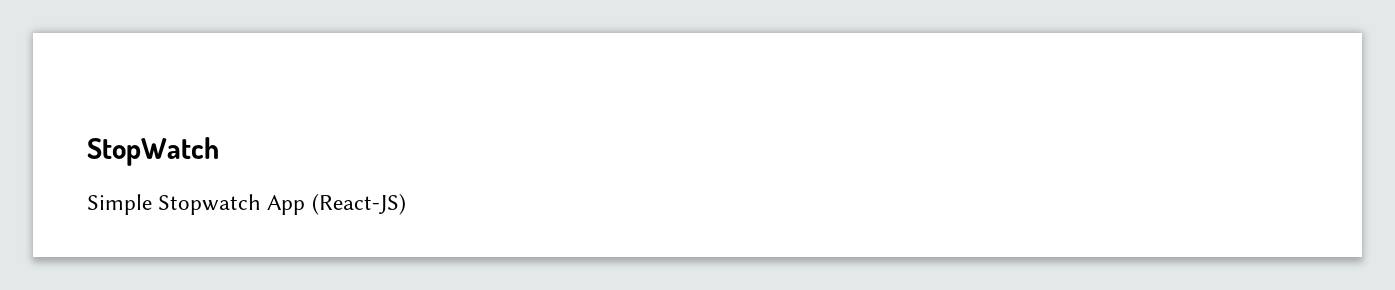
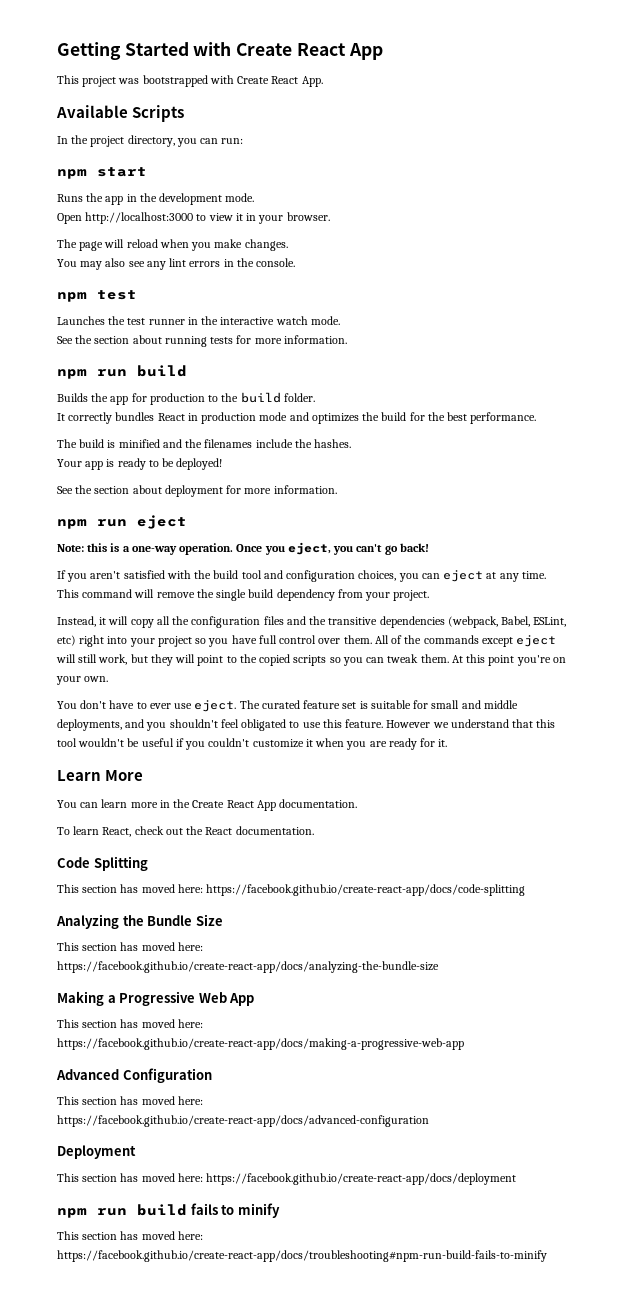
[87,137,219,166] [87,193,406,215] StopWatch // Simple Stopwatch App (React-JS) -> [57,42,383,60] [57,75,323,87] [56,105,185,122] [57,135,244,147] [57,167,147,179] [57,193,255,205] [57,212,330,224] [57,239,288,251] [57,258,296,270] [57,290,137,302] [57,316,340,325] [57,335,347,347] [57,365,187,379] [57,392,315,405] [57,412,537,424] [57,439,352,448] [57,458,223,470] [57,485,337,497] [57,515,187,529] [57,542,429,555] [57,570,546,582] [57,589,430,601] [57,616,567,628] [57,635,557,647] [56,654,566,666] [56,676,109,685] [57,700,518,712] [57,719,556,731] [57,738,448,750] [57,770,144,781] [57,799,358,811] [57,826,314,837] [57,856,148,871] [57,884,526,896] [56,914,223,929] [57,942,203,951] [57,961,439,973] [57,991,255,1006] [57,1019,203,1028] [57,1038,464,1050] [56,1068,212,1083] [57,1096,203,1105] [57,1115,429,1127] [57,1145,136,1159] [57,1173,517,1185] [57,1203,280,1218] [57,1231,203,1240] [57,1250,547,1262] Getting Started with Create React App // This project was bootstrapped with Create React App. // Available Scripts // In the project directory, you can run: // npm start // Runs the app in the development mode. // Open http://localhost:3000 to view it in your browser. // The page will reload when you make changes. // You may also see any lint errors in the console. // npm test // Launches the test runner in the interactive watch mode. // See the section about running tests for more information. // npm run build // Builds the app for production to the build folder. // It correctly bundles React in production mode and optimizes the build for the best performance. // The build is minified and the filenames include the hashes. // Your app is ready to be deployed! // See the section about deployment for more information. // npm run eject // Note: this is a one-way operation. Once you eject, you can't go back! // If you aren't satisfied with the build tool and configuration choices, you can eject at any time. This command will remove the single build dependency from your project. // Instead, it will copy all the configuration files and the transitive dependencies (webpack, Babel, ESLint, etc) right into your project so you have full control over them. All of the commands except eject will still work, but they will point to the copied scripts so you can tweak them. At this point you're on your own. // You don't have to ever use eject. The curated feature set is suitable for small and middle deployments, and you shouldn't feel obligated to use this feature. However we understand that this tool wouldn't be useful if you couldn't customize it when you are ready for it. // Learn More // You can learn more in the Create React App documentation. // To learn React, check out the React documentation. // Code Splitting // This section has moved here: https://facebook.github.io/create-react-app/docs/code-splitting // Analyzing the Bundle Size // This section has moved here: https://facebook.github.io/create-react-app/docs/analyzing-the-bundle-size // Making a Progressive Web App // This section has moved here: https://facebook.github.io/create-react-app/docs/making-a-progressive-web-app // Advanced Configuration // This section has moved here: https://facebook.github.io/create-react-app/docs/advanced-configuration // Deployment // This section has moved here: https://facebook.github.io/create-react-app/docs/deployment // npm run build fails to minify // This section has moved here: https://facebook.github.io/create-react-app/docs/troubleshooting#npm-run-build-fails-to-minify

